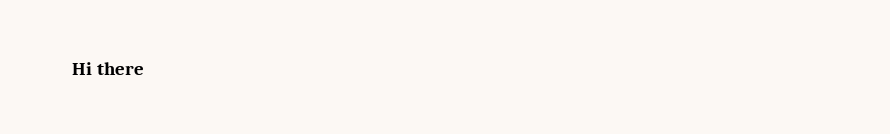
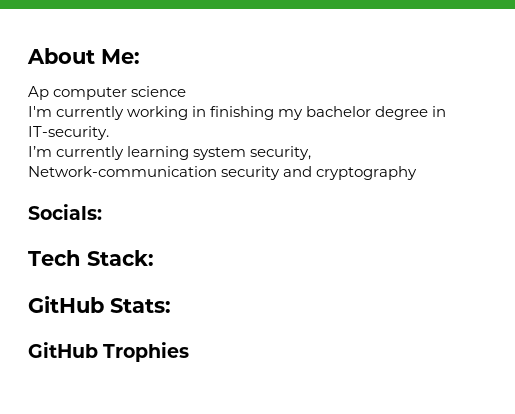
[72,62,144,75] Hi there -> [27,48,140,64] [28,86,187,100] [28,106,447,120] [28,126,109,140] [28,146,312,160] [28,166,418,180] [28,204,102,220] [28,250,154,266] [28,296,171,313] [28,342,190,362] About Me: // Ap computer science // I'm currently working in finishing my bachelor degree in IT-security. // I’m currently learning system security, Network-communication security and cryptography // Socials: // Tech Stack: // GitHub Stats: // GitHub Trophies

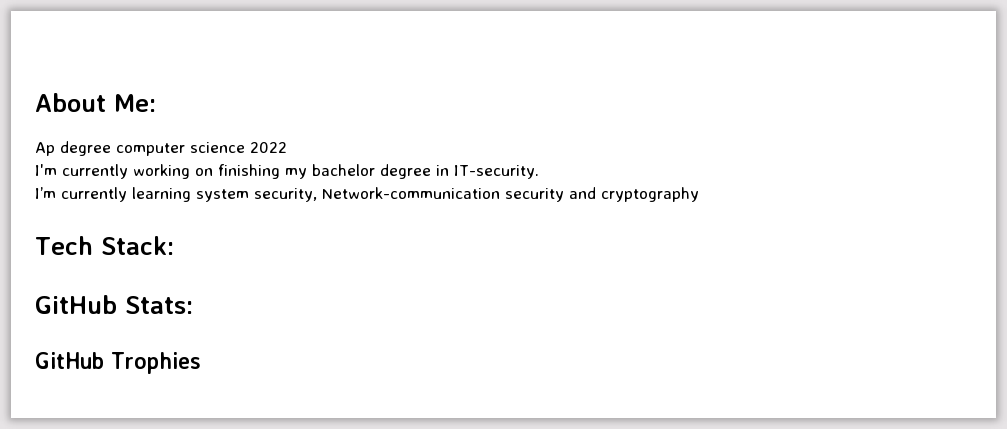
(49, 93) none -> [60,141,111,156] degree
(187, 91) none -> [250,142,287,153] 2022
[192,106,207,117] in -> [195,168,213,176] on
[28,204,102,220] // Socials: -> (699, 194) none

